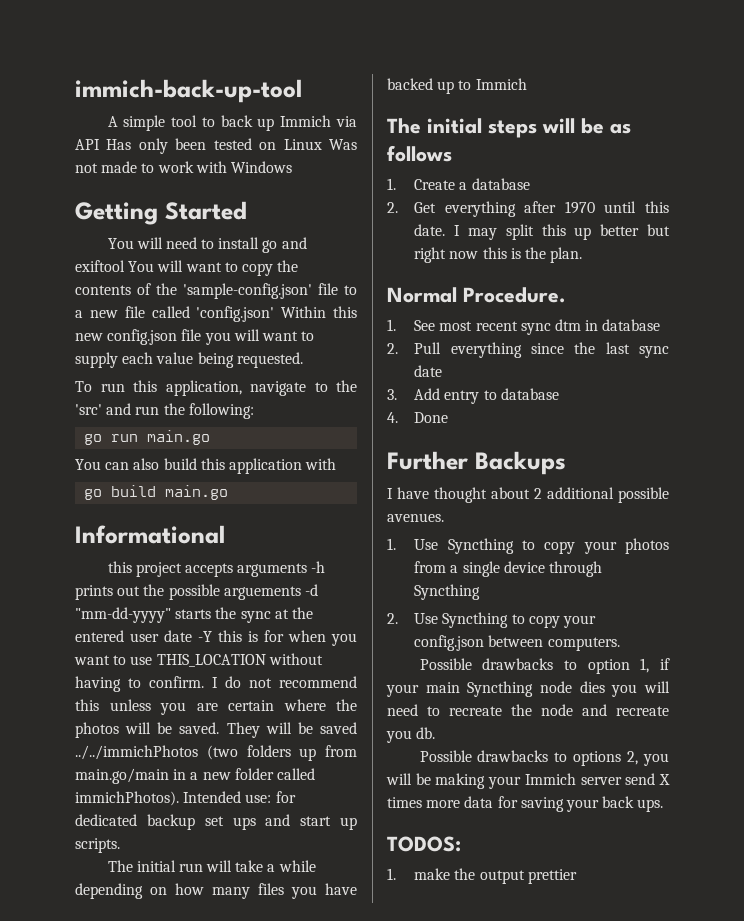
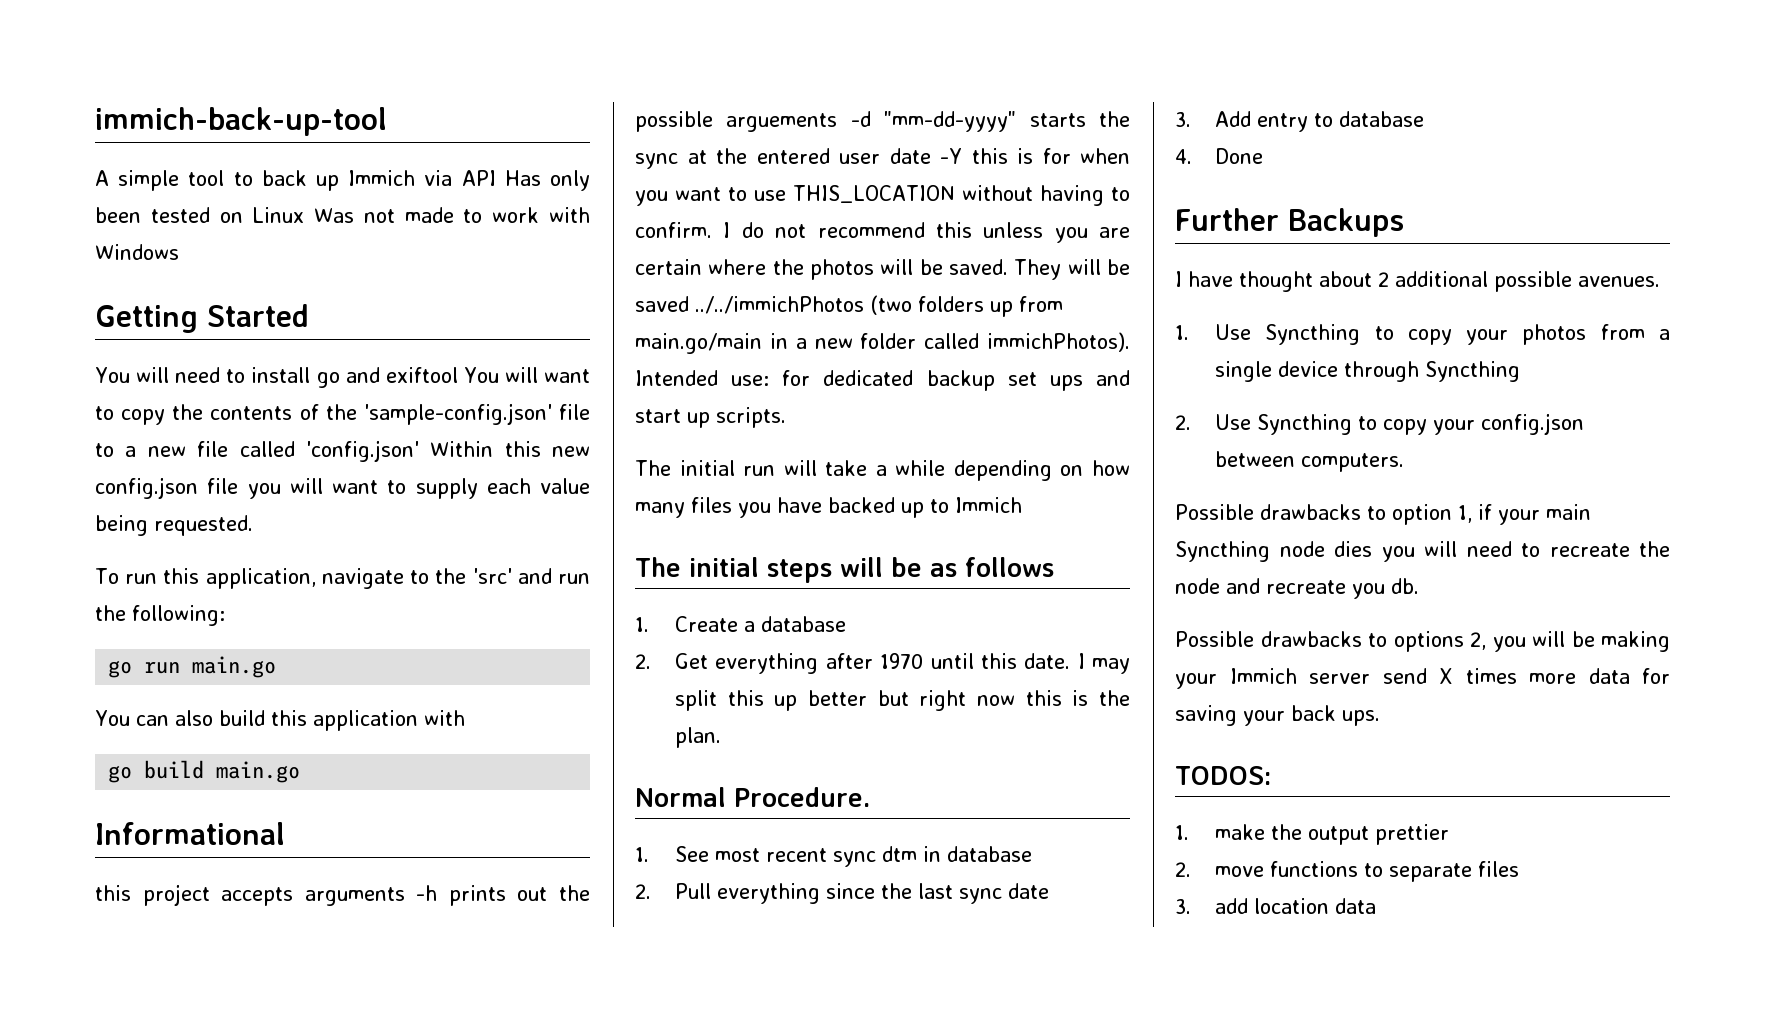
(577, 876) none -> [1175,861,1520,882] [1175,898,1377,914] // 2. move functions to separate files // 3. add location data

